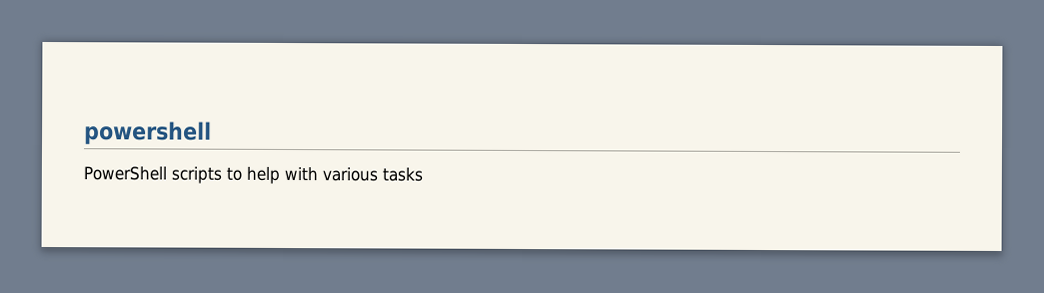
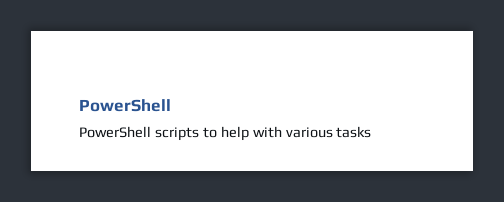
[84,121,212,145] powershell -> [79,99,171,112] PowerShell

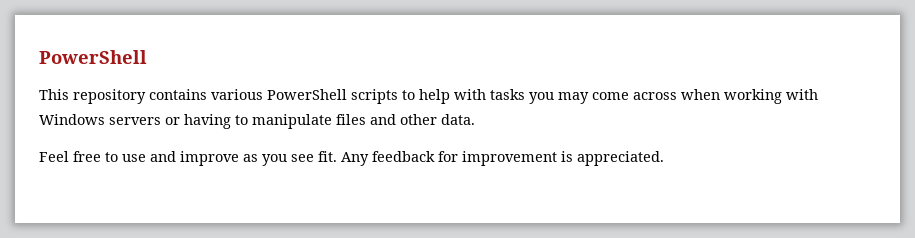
(171, 105) none -> [39,89,263,104] This repository contains various
[285,126,372,138] various tasks -> [490,89,818,104] [39,114,475,129] [39,151,664,166] tasks you may come across when working with Windows servers or having to manipulate files and other data. // Feel free to use and improve as you see fit. Any feedback for improvement is appreciated.

